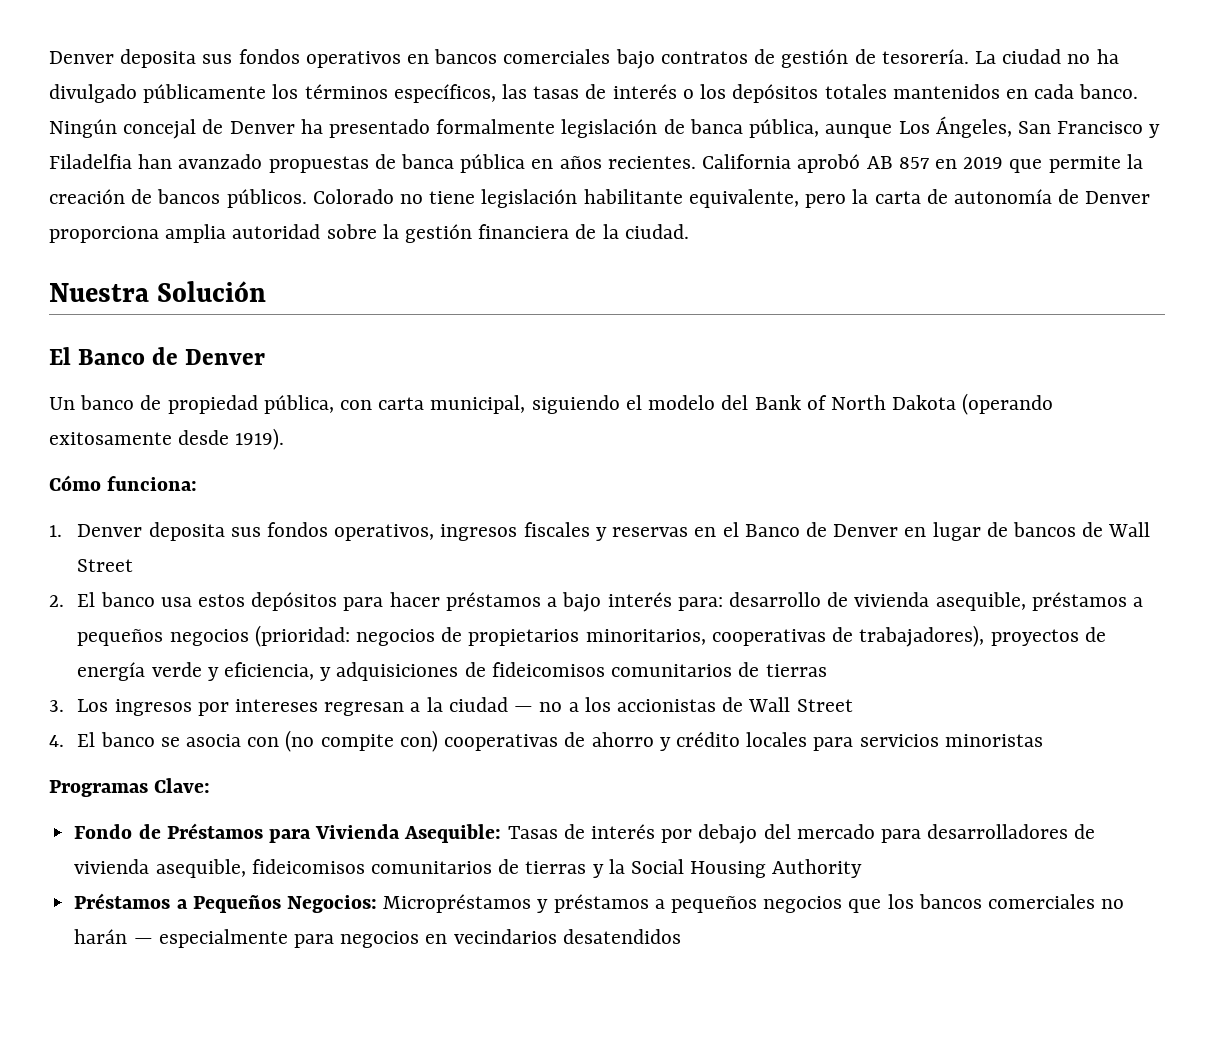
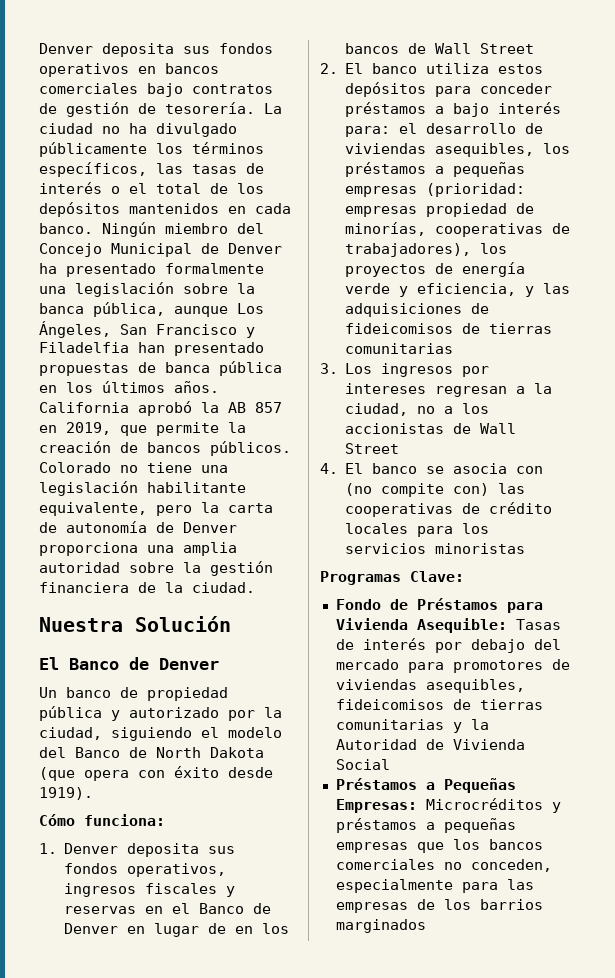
(694, 94) none -> [129,183,228,194] el total de
[824,84,887,99] totales -> (120, 209) none
[123,119,197,139] concejal -> [165,223,264,234] [39,243,192,257] miembro del Concejo Municipal
[561,119,685,138] legislación de -> [39,282,255,297] una legislación sobre la
[178,154,263,169] avanzado -> [174,342,264,356] presentado
[559,156,696,169] años recientes. -> [66,381,219,393] los últimos años.
(861, 163) none -> [201,402,219,413] la
[963,157,1004,169] 2019 -> [66,422,111,435] 2019,
(476, 197) none -> [201,465,228,473] una
(159, 234) none -> [147,545,174,553] una
[263,393,1054,415] [49,432,172,445] pública, con carta municipal, siguiendo el modelo del Bank of North Dakota (operando exitosamente -> [39,706,282,721] [39,727,282,741] [39,747,264,758] [39,766,219,781] pública y autorizado por la ciudad, siguiendo el modelo del Banco de North Dakota (que opera con éxito
(1008, 529) none -> [235,923,290,934] en los
[160,597,192,607] usa -> [426,63,490,74] utiliza
[389,592,440,607] hacer -> [480,83,553,94] conceder
(723, 604) none -> [399,123,418,134] el
[854,592,1143,611] [77,625,706,647] vivienda asequible, préstamos a pequeños negocios (prioridad: negocios de propietarios minoritarios, -> [345,143,571,157] [345,162,526,177] [345,183,526,197] [345,203,535,217] [345,222,427,236] viviendas asequibles, los préstamos a pequeñas empresas (prioridad: empresas propiedad de minorías,
(985, 636) none -> [480,243,508,254] los
(332, 674) none -> [543,283,571,294] las
[611,662,827,677] comunitarios de tierras -> [462,323,553,334] [345,343,454,354] de tierras comunitarias
[448,697,534,712] ciudad — -> [345,403,409,416] ciudad,
[444,732,671,751] cooperativas de ahorro y -> [498,483,526,494] [345,503,481,517] las cooperativas de
(854, 744) none -> [462,523,490,534] los
[927,824,1096,839] [74,859,587,878] desarrolladores de vivienda asequible, fideicomisos comunitarios de tierras -> [452,659,570,673] [335,679,525,693] [335,699,543,710] [335,719,444,730] promotores de viviendas asequibles, fideicomisos de tierras comunitarias
(625, 866) none -> [335,739,525,750] Autoridad de Vivienda
[690,859,863,878] Housing Authority -> (390, 764) none
[192,894,532,913] Pequeños Negocios: Micropréstamos -> [443,778,516,793] [335,798,543,813] Pequeñas Empresas: Microcréditos
[670,896,843,913] pequeños negocios -> [443,818,516,833] [335,842,408,853] pequeñas empresas
[74,929,681,948] harán — especialmente para negocios en vecindarios desatendidos -> [470,859,552,872] [335,879,534,893] [335,899,543,913] [335,919,426,933] conceden, especialmente para las empresas de los barrios marginados

